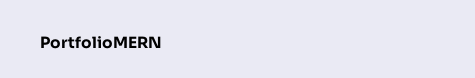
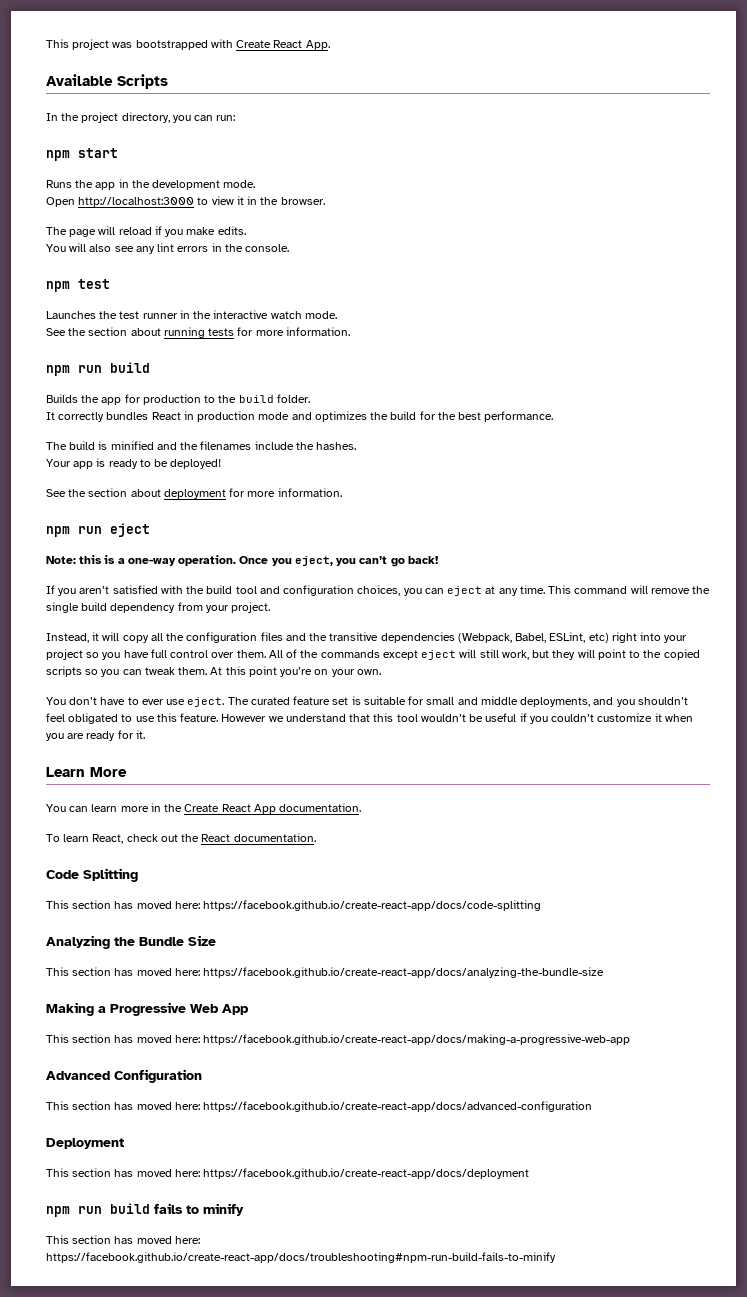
[40,36,162,49] PortfolioMERN -> [46,39,330,50] [46,74,168,89] [46,112,236,123] [46,148,118,161] [46,179,256,190] [46,196,325,207] [46,226,246,237] [46,243,290,254] [46,279,110,292] [46,310,337,319] [46,327,350,338] [46,362,150,376] [46,394,310,405] [46,411,554,422] [46,441,357,450] [46,458,222,469] [46,488,342,499] [46,523,150,537] [46,555,438,567] [46,585,711,596] [46,602,271,613] [46,632,688,643] [46,649,700,660] [46,666,381,677] [46,696,688,707] [46,713,693,724] [46,730,145,741] [46,767,127,777] [46,803,362,814] [46,833,316,844] [46,868,138,882] [46,900,542,911] [46,935,216,949] [46,967,605,978] [46,1002,249,1016] [46,1034,631,1045] [46,1069,202,1083] [46,1101,593,1112] [46,1138,124,1149] [46,1168,530,1179] [46,1203,244,1217] [46,1235,200,1244] [46,1252,556,1263] This project was bootstrapped with Create React App. // Available Scripts // In the project directory, you can run: // npm start // Runs the app in the development mode. // Open http://localhost:3000 to view it in the browser. // The page will reload if you make edits. // You will also see any lint errors in the console. // npm test // Launches the test runner in the interactive watch mode. // See the section about running tests for more information. // npm run build // Builds the app for production to the build folder. // It correctly bundles React in production mode and optimizes the build for the best performance. // The build is minified and the filenames include the hashes. // Your app is ready to be deployed! // See the section about deployment for more information. // npm run eject // Note: this is a one-way operation. Once you eject, you can’t go back! // If you aren’t satisfied with the build tool and configuration choices, you can eject at any time. This command will remove the single build dependency from your project. // Instead, it will copy all the configuration files and the transitive dependencies (Webpack, Babel, ESLint, etc) right into your project so you have full control over them. All of the commands except eject will still work, but they will point to the copied scripts so you can tweak them. At this point you’re on your own. // You don’t have to ever use eject. The curated feature set is suitable for small and middle deployments, and you shouldn’t feel obligated to use this feature. However we understand that this tool wouldn’t be useful if you couldn’t customize it when you are ready for it. // Learn More // You can learn more in the Create React App documentation. // To learn React, check out the React documentation. // Code Splitting // This section has moved here: https://facebook.github.io/create-react-app/docs/code-splitting // Analyzing the Bundle Size // This section has moved here: https://facebook.github.io/create-react-app/docs/analyzing-the-bundle-size // Making a Progressive Web App // This section has moved here: https://facebook.github.io/create-react-app/docs/making-a-progressive-web-app // Advanced Configuration // This section has moved here: https://facebook.github.io/create-react-app/docs/advanced-configuration // Deployment // This section has moved here: https://facebook.github.io/create-react-app/docs/deployment // npm run build fails to minify // This section has moved here: https://facebook.github.io/create-react-app/docs/troubleshooting#npm-run-build-fails-to-minify

